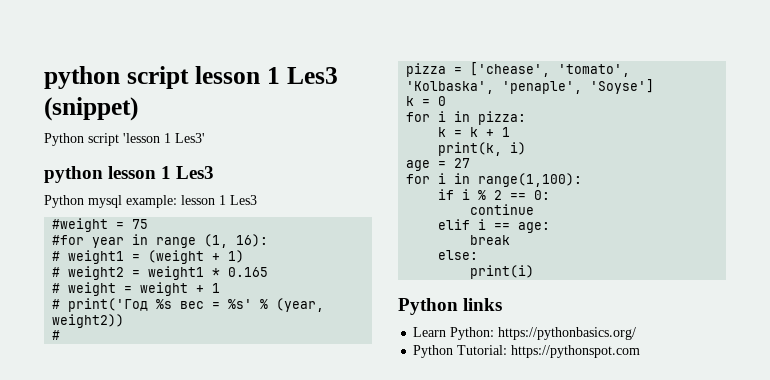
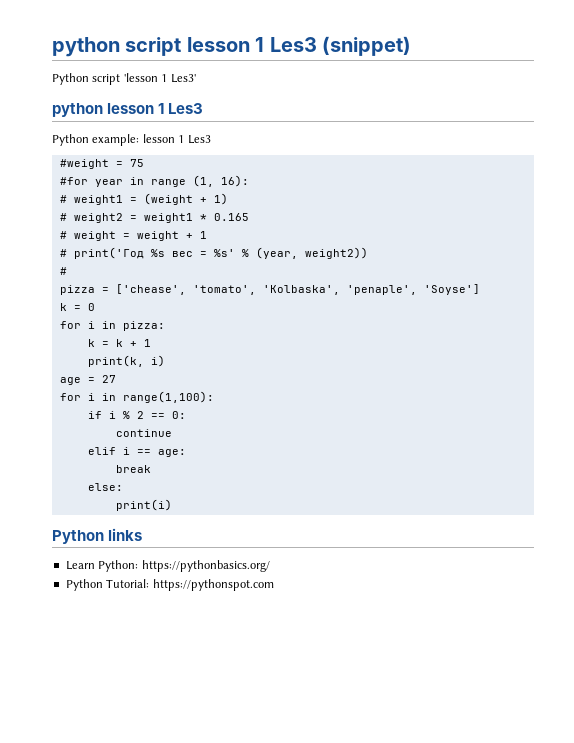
[88,195,122,208] mysql -> (89, 140) none

